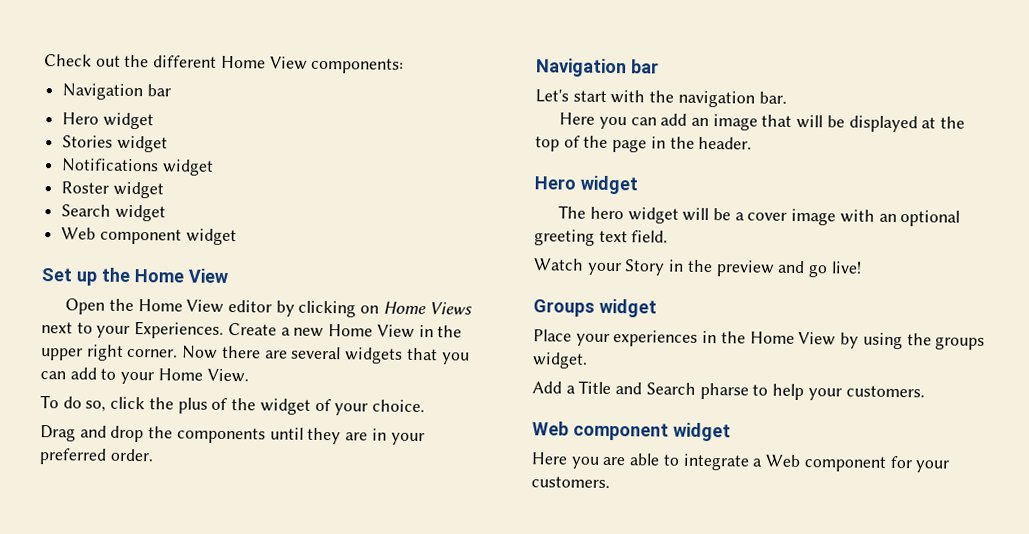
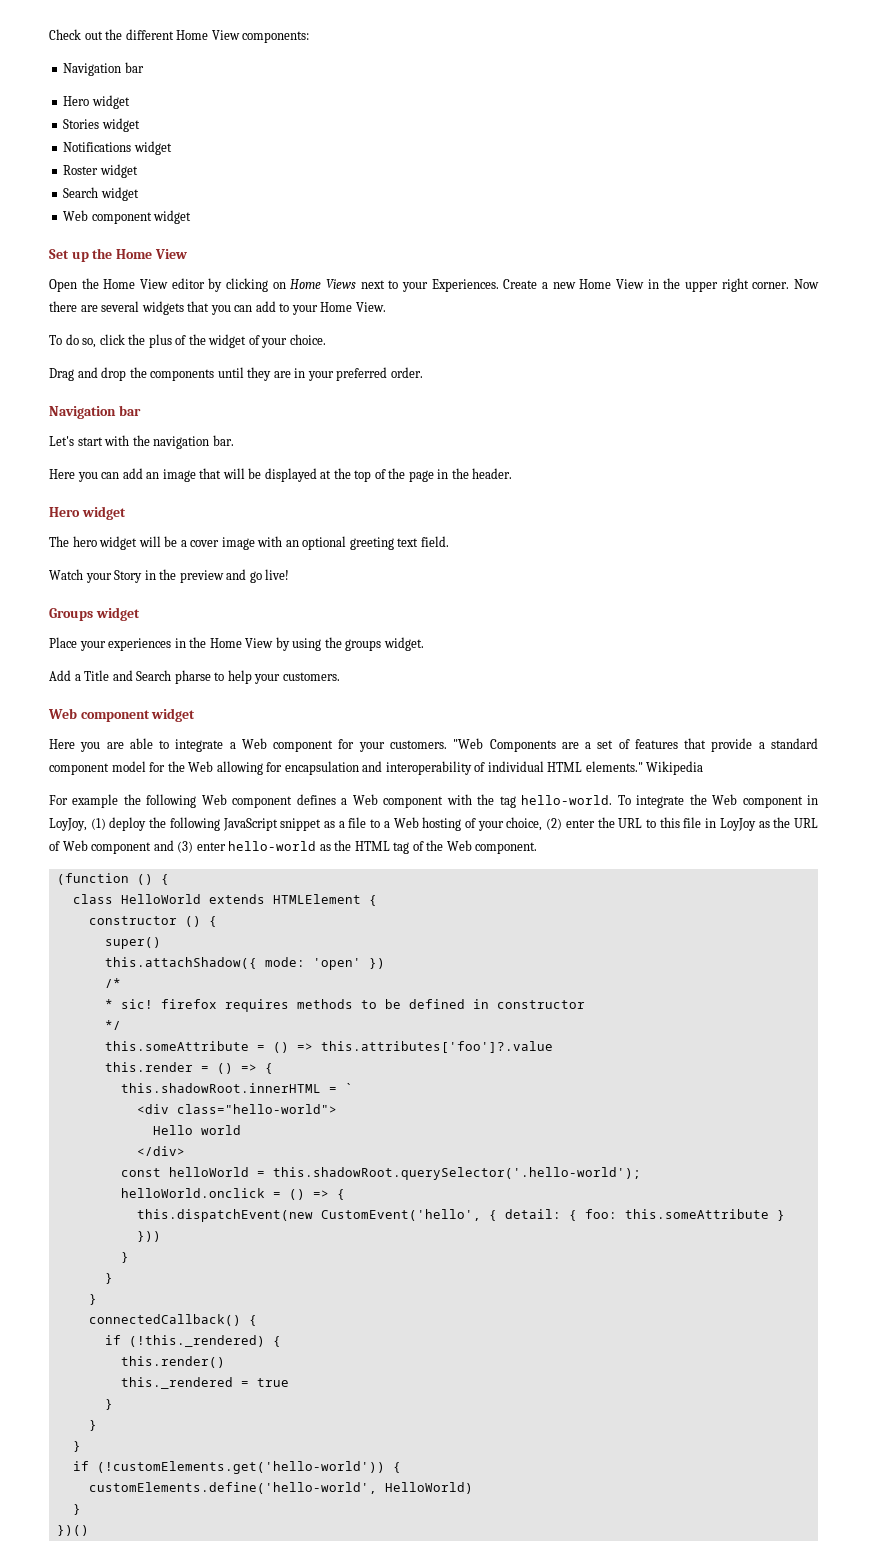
(610, 482) none -> [453,738,818,752] [49,761,704,775] [49,794,819,808] [49,817,818,831] [49,840,538,854] [56,873,169,885] [72,894,377,906] [88,916,217,927] [104,937,161,949] [104,957,385,970] [104,978,121,988] [104,999,585,1012] [104,1020,121,1030] [104,1041,553,1053] [104,1062,273,1074] [120,1083,353,1093] [136,1104,337,1114] [152,1125,241,1135] [136,1146,185,1156] [120,1167,641,1180] [120,1188,345,1200] [136,1209,785,1222] [136,1231,161,1242] [120,1252,129,1263] [104,1273,113,1284] [88,1294,97,1305] [88,1314,257,1326] [104,1335,281,1347] [120,1356,225,1368] [120,1377,289,1389] [104,1399,113,1410] [88,1420,97,1431] [72,1441,81,1452] [72,1461,401,1474] [88,1482,473,1494] [72,1504,81,1515] [56,1525,89,1536] "Web Components are a set of features that provide a standard component model for the Web allowing for encapsulation and interoperability of individual HTML elements." Wikipedia // For example the following Web component defines a Web component with the tag hello-world. To integrate the Web component in LoyJoy, (1) deploy the following JavaScript snippet as a file to a Web hosting of your choice, (2) enter the URL to this file in LoyJoy as the URL of Web component and (3) enter hello-world as the HTML tag of the Web component. // (function () { // class HelloWorld extends HTMLElement { // constructor () { // super() // this.attachShadow({ mode: 'open' }) // /* // * sic! firefox requires methods to be defined in constructor // */ // this.someAttribute = () => this.attributes['foo']?.value // this.render = () => { // this.shadowRoot.innerHTML = ` // <div class="hello-world"> // Hello world // </div> // const helloWorld = this.shadowRoot.querySelector('.hello-world'); // helloWorld.onclick = () => { // this.dispatchEvent(new CustomEvent('hello', { detail: { foo: this.someAttribute } })) // } // } // } // connectedCallback() { // if (!this._rendered) { // this.render() // this._rendered = true // } // } // } // if (!customElements.get('hello-world')) { // customElements.define('hello-world', HelloWorld) // } // })()

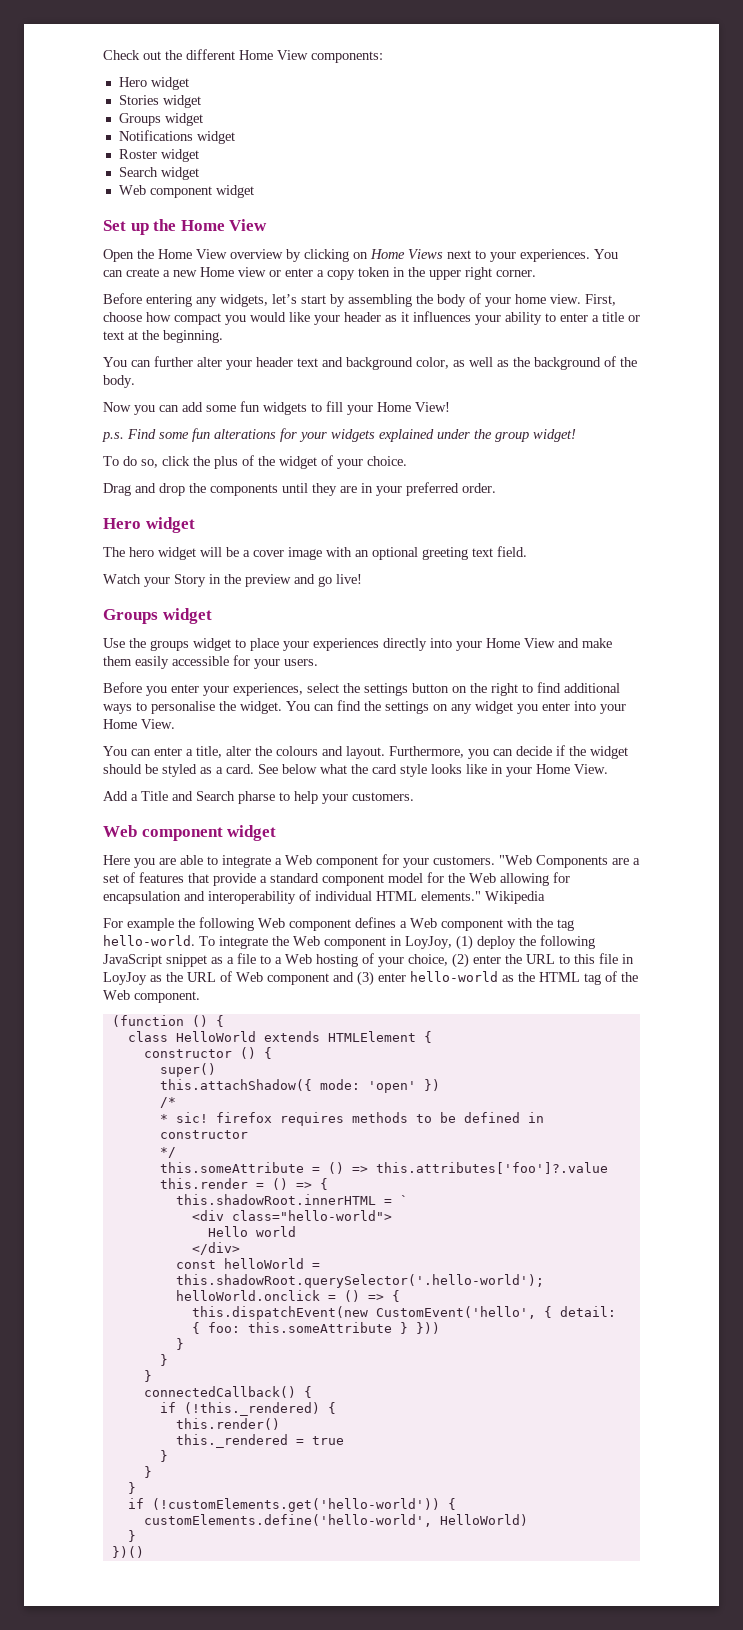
[63,62,144,76] // Navigation bar -> (383, 57) none
(140, 125) none -> [118,113,203,126] // Groups widget
[171,278,205,289] editor -> [230,249,283,259] overview
[431,279,644,292] Experiences. Create a new Home View -> [520,249,618,262] [103,267,390,280] experiences. You can create a new Home view or enter a copy token
[793,279,819,289] [49,301,386,315] Now there are several widgets that you can add to your Home View. -> [103,293,616,307] [103,311,640,325] [103,330,223,343] [103,356,637,370] [103,375,135,388] [103,401,450,415] [102,428,576,442] // Before entering any widgets, let’s start by assembling the body of your home view. First, choose how compact you would like your header as it influences your ability to enter a title or text at the beginning. // You can further alter your header text and background color, as well as the background of the body. // Now you can add some fun widgets to fill your Home View! // p.s. Find some fun alterations for your widgets explained under the group widget!
[49,405,141,419] [49,435,234,449] [49,468,513,482] // Navigation bar // Let's start with the navigation bar. // Here you can add an image that will be displayed at the top of the page in the header. -> (496, 488) none
[49,637,424,651] Place your experiences in the Home View by using the groups widget. -> [103,638,612,651] [103,655,318,669] [103,682,620,696] [103,700,626,714] [103,719,175,729] [103,745,628,759] [103,764,608,777] Use the groups widget to place your experiences directly into your Home View and make them easily accessible for your users. // Before you enter your experiences, select the settings button on the right to find additional ways to personalise the widget. You can find the settings on any widget you enter into your Home View. // You can enter a title, alter the colours and layout. Furthermore, you can decide if the widget should be styled as a card. See below what the card style looks like in your Home View.

